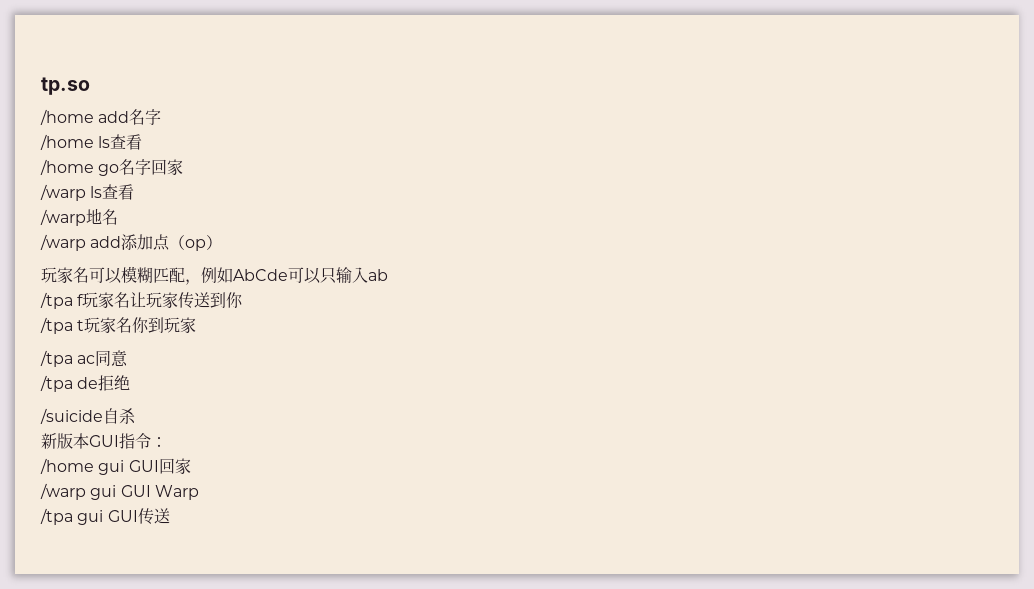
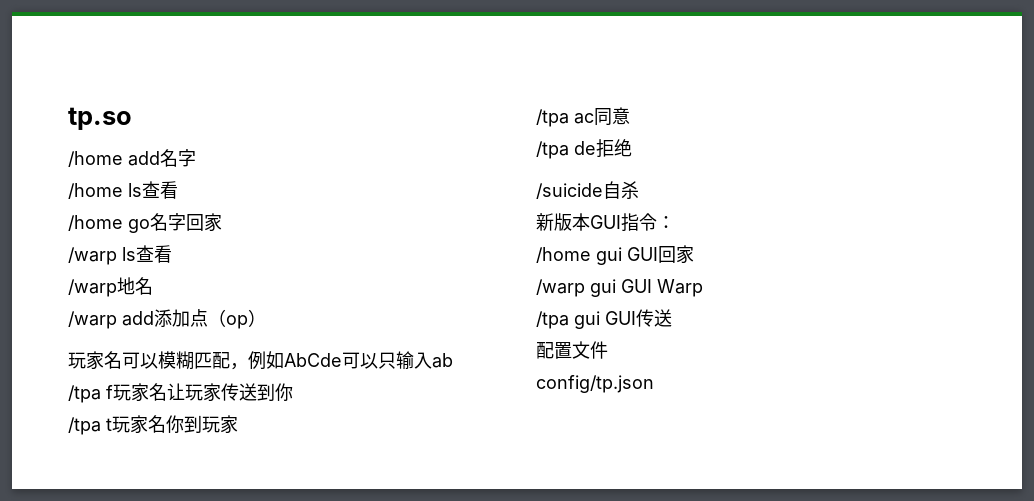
(170, 516) none -> [536,341,608,359] [536,375,654,393] // 配置文件 // config/tp.json

